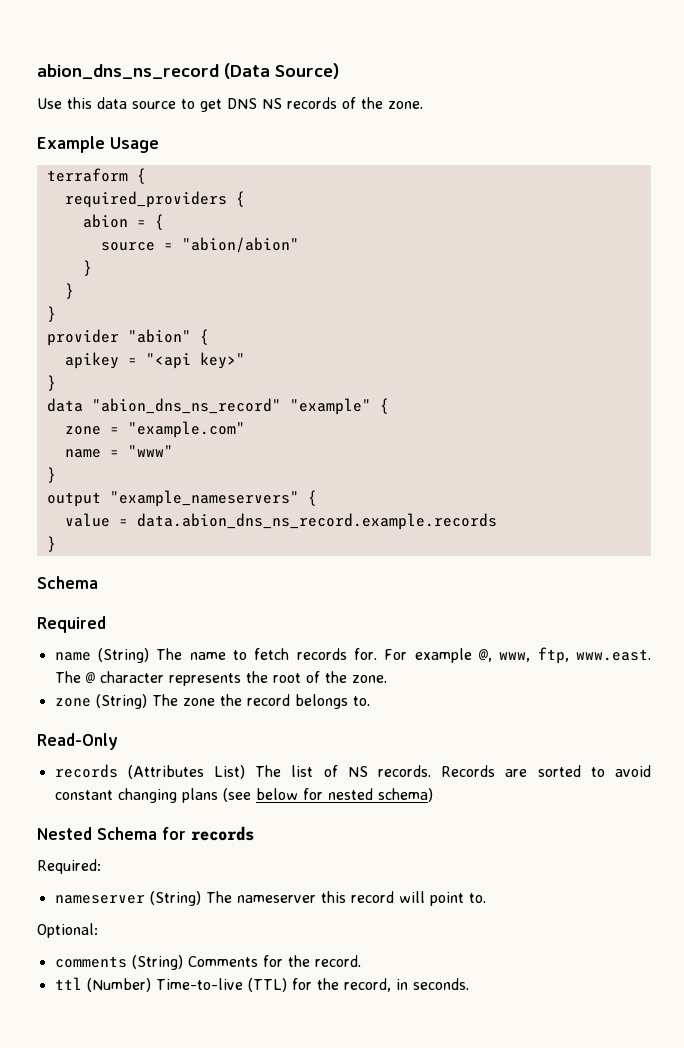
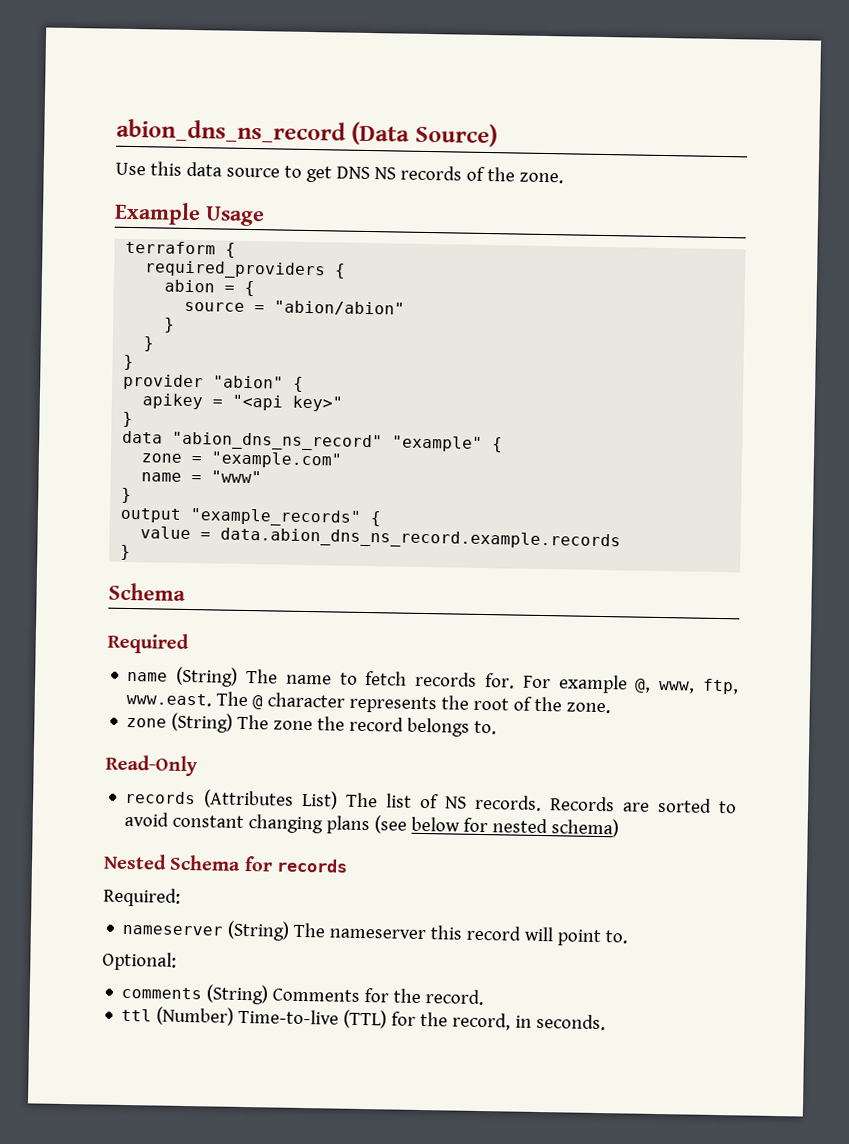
[109,490,299,507] "example_nameservers" -> [190,508,363,527] "example_records"

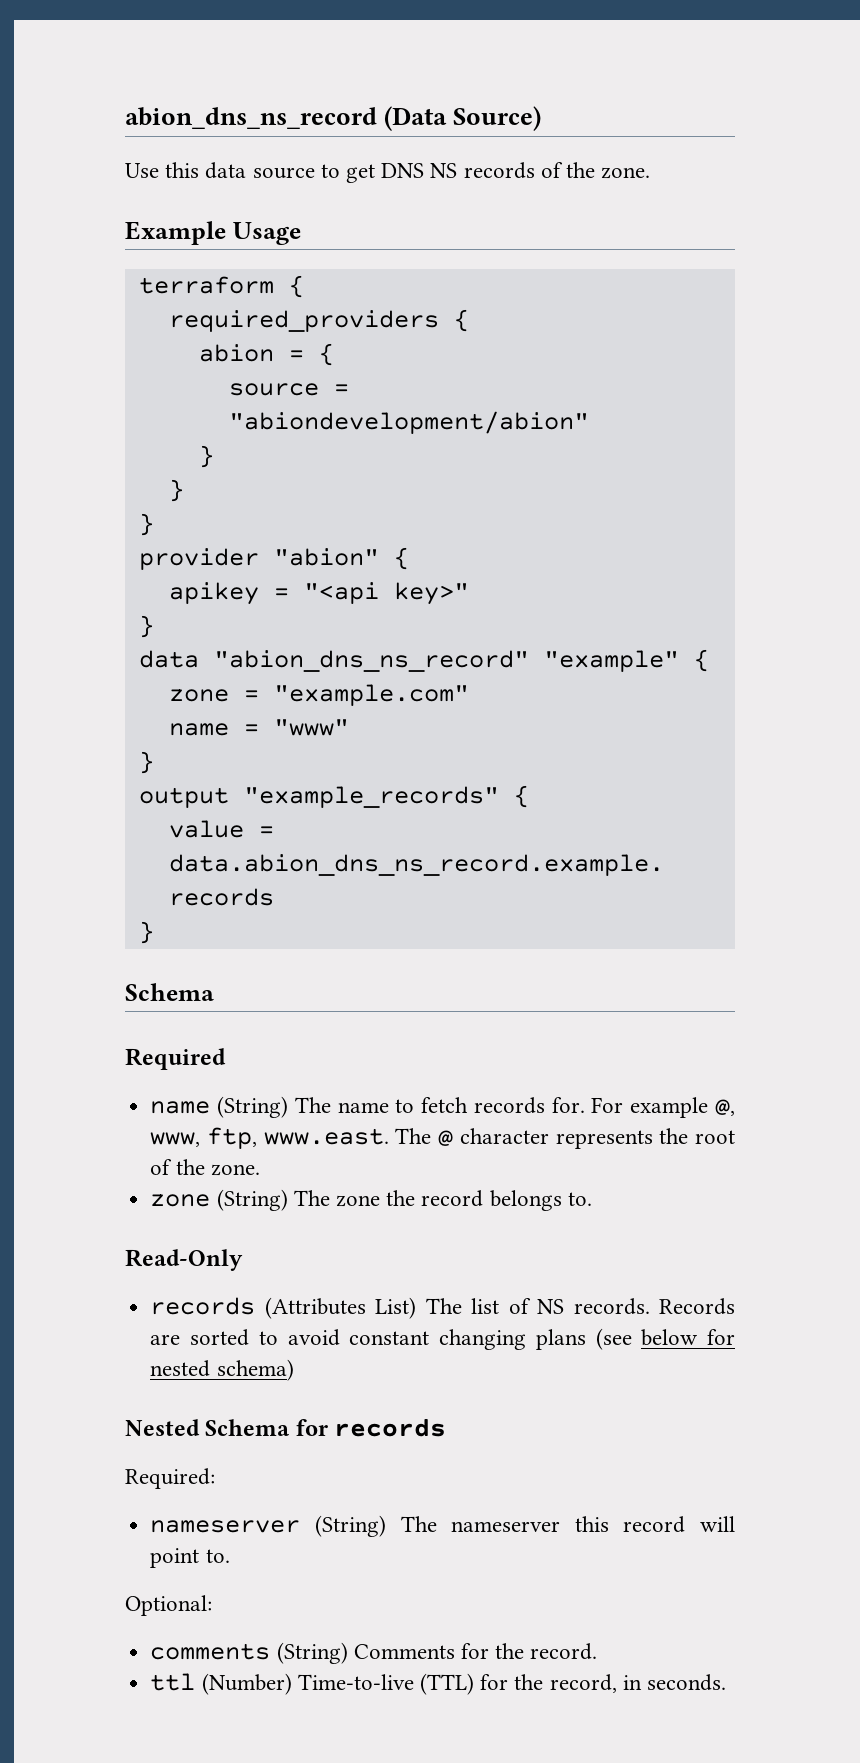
[274,300,406,316] "abion/abion" -> [228,411,589,434] "abiondevelopment/abion"

